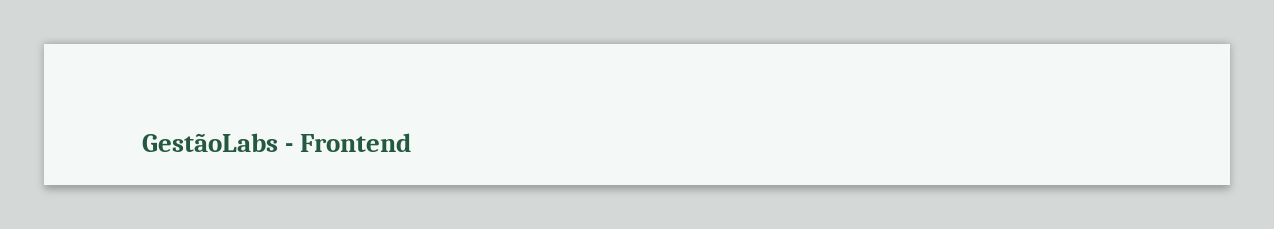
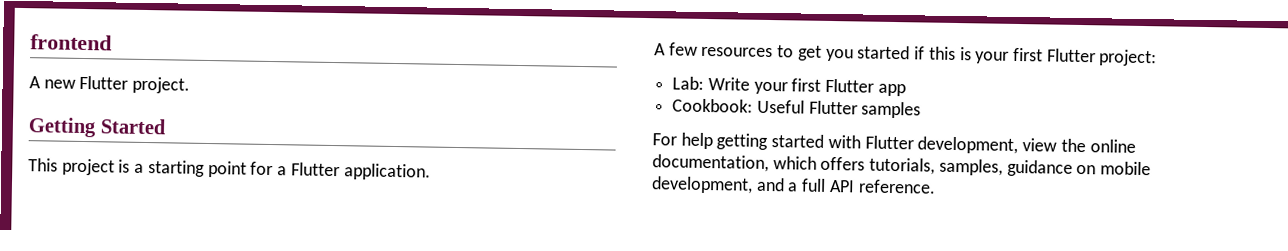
[142,133,412,152] GestãoLabs - Frontend -> [30,34,112,51] [29,75,191,94] [28,117,167,138] [28,158,431,181] [654,42,1158,67] [672,76,906,97] [672,98,922,119] [652,132,1136,155] [652,154,1152,177] [651,176,936,194] frontend // A new Flutter project. // Getting Started // This project is a starting point for a Flutter application. // A few resources to get you started if this is your first Flutter project: // Lab: Write your first Flutter app // Cookbook: Useful Flutter samples // For help getting started with Flutter development, view the online documentation, which offers tutorials, samples, guidance on mobile development, and a full API reference.

